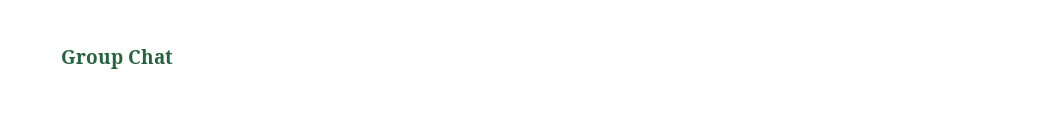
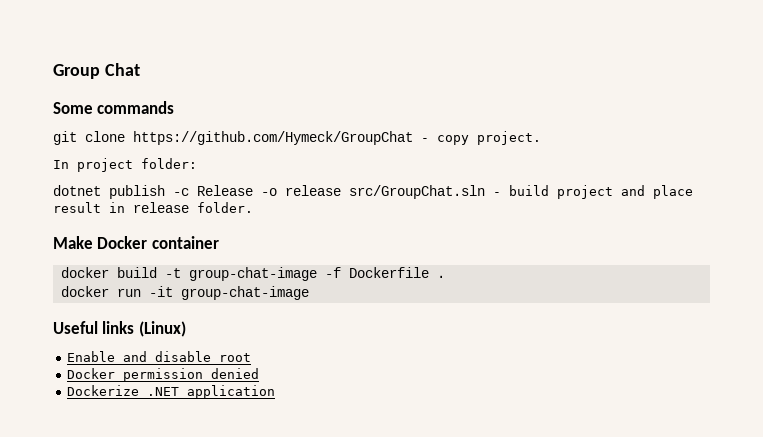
(174, 56) none -> [53,101,175,114] [53,131,541,145] [53,158,197,172] [53,185,693,199] [53,202,253,213] [53,236,219,249] [60,267,445,281] [60,286,309,300] [53,321,186,337] [66,351,251,362] [66,368,259,382] [66,385,275,399] // Some commands // git clone https://github.com/Hymeck/GroupChat - copy project. // In project folder: // dotnet publish -c Release -o release src/GroupChat.sln - build project and place result in release folder. // Make Docker container // docker build -t group-chat-image -f Dockerfile . // docker run -it group-chat-image // Useful links (Linux) // Enable and disable root // Docker permission denied // Dockerize .NET application

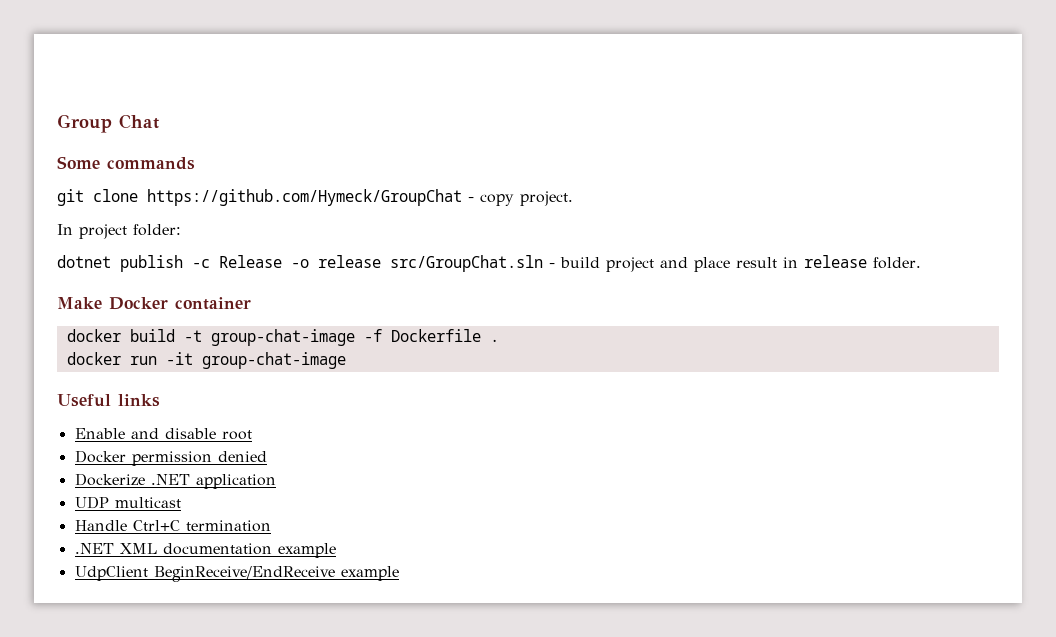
[138,321,186,337] (Linux) -> (160, 400) none
(275, 392) none -> [74,496,181,509] [74,520,271,532] [74,543,336,558] [74,566,399,582] // UDP multicast // Handle Ctrl+C termination // .NET XML documentation example // UdpClient BeginReceive/EndReceive example

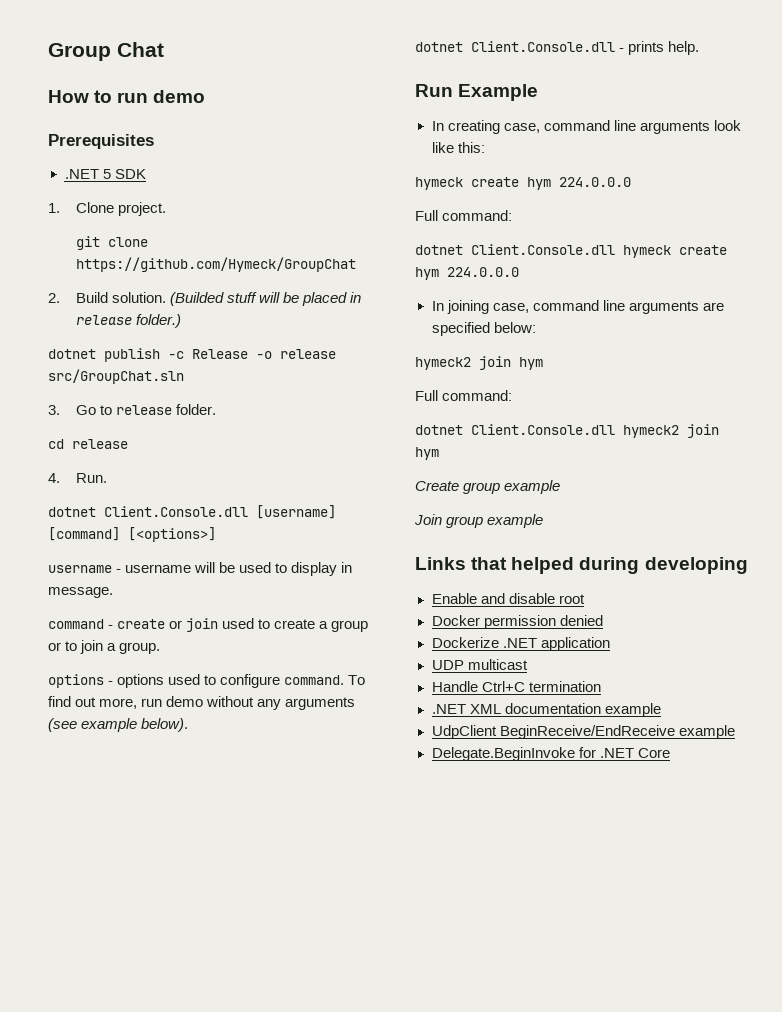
[57,156,195,170] [57,189,573,206] [57,224,181,239] Some commands // git clone https://github.com/Hymeck/GroupChat - copy project. // In project folder: -> [48,90,206,103] [48,134,154,149] [64,169,146,179] [48,202,166,216] [75,236,148,250] [75,257,356,272] [48,292,362,306] [75,314,181,328] How to run demo // Prerequisites // .NET 5 SDK // 1. Clone project. // git clone https://github.com/Hymeck/GroupChat // 2. Build solution. (Builded stuff will be placed in release folder.)
[549,255,921,272] [57,297,251,310] [66,329,499,346] [66,352,346,369] [57,394,160,407] - build project and place result in release folder. // Make Docker container // docker build -t group-chat-image -f Dockerfile . // docker run -it group-chat-image // Useful links -> [48,404,216,415] [48,439,128,449] [48,473,107,483] [48,505,336,519] [48,527,216,542] [48,562,353,576] [48,587,113,598] [48,618,369,632] [48,640,161,654] [48,674,366,688] [48,696,356,710] [48,718,189,732] [415,41,700,55] [415,84,539,101] [431,120,741,134] [431,142,485,153] [415,177,631,190] [415,210,513,221] [415,244,727,258] [415,267,519,280] [431,300,724,314] [431,322,536,336] [415,356,543,370] [415,390,513,401] [415,424,719,438] [415,447,439,460] [415,480,561,494] [414,514,544,528] [415,557,748,574] // 3. Go to release folder. // cd release // 4. Run. // dotnet Client.Console.dll [username] [command] [<options>] // username - username will be used to display in message. // command - create or join used to create a group or to join a group. // options - options used to configure command. To find out more, run demo without any arguments (see example below). // dotnet Client.Console.dll - prints help. // Run Example // In creating case, command line arguments look like this: // hymeck create hym 224.0.0.0 // Full command: // dotnet Client.Console.dll hymeck create hym 224.0.0.0 // In joining case, command line arguments are specified below: // hymeck2 join hym // Full command: // dotnet Client.Console.dll hymeck2 join hym // Create group example // Join group example // Links that helped during developing
(399, 573) none -> [431,747,670,761] // Delegate.BeginInvoke for .NET Core

